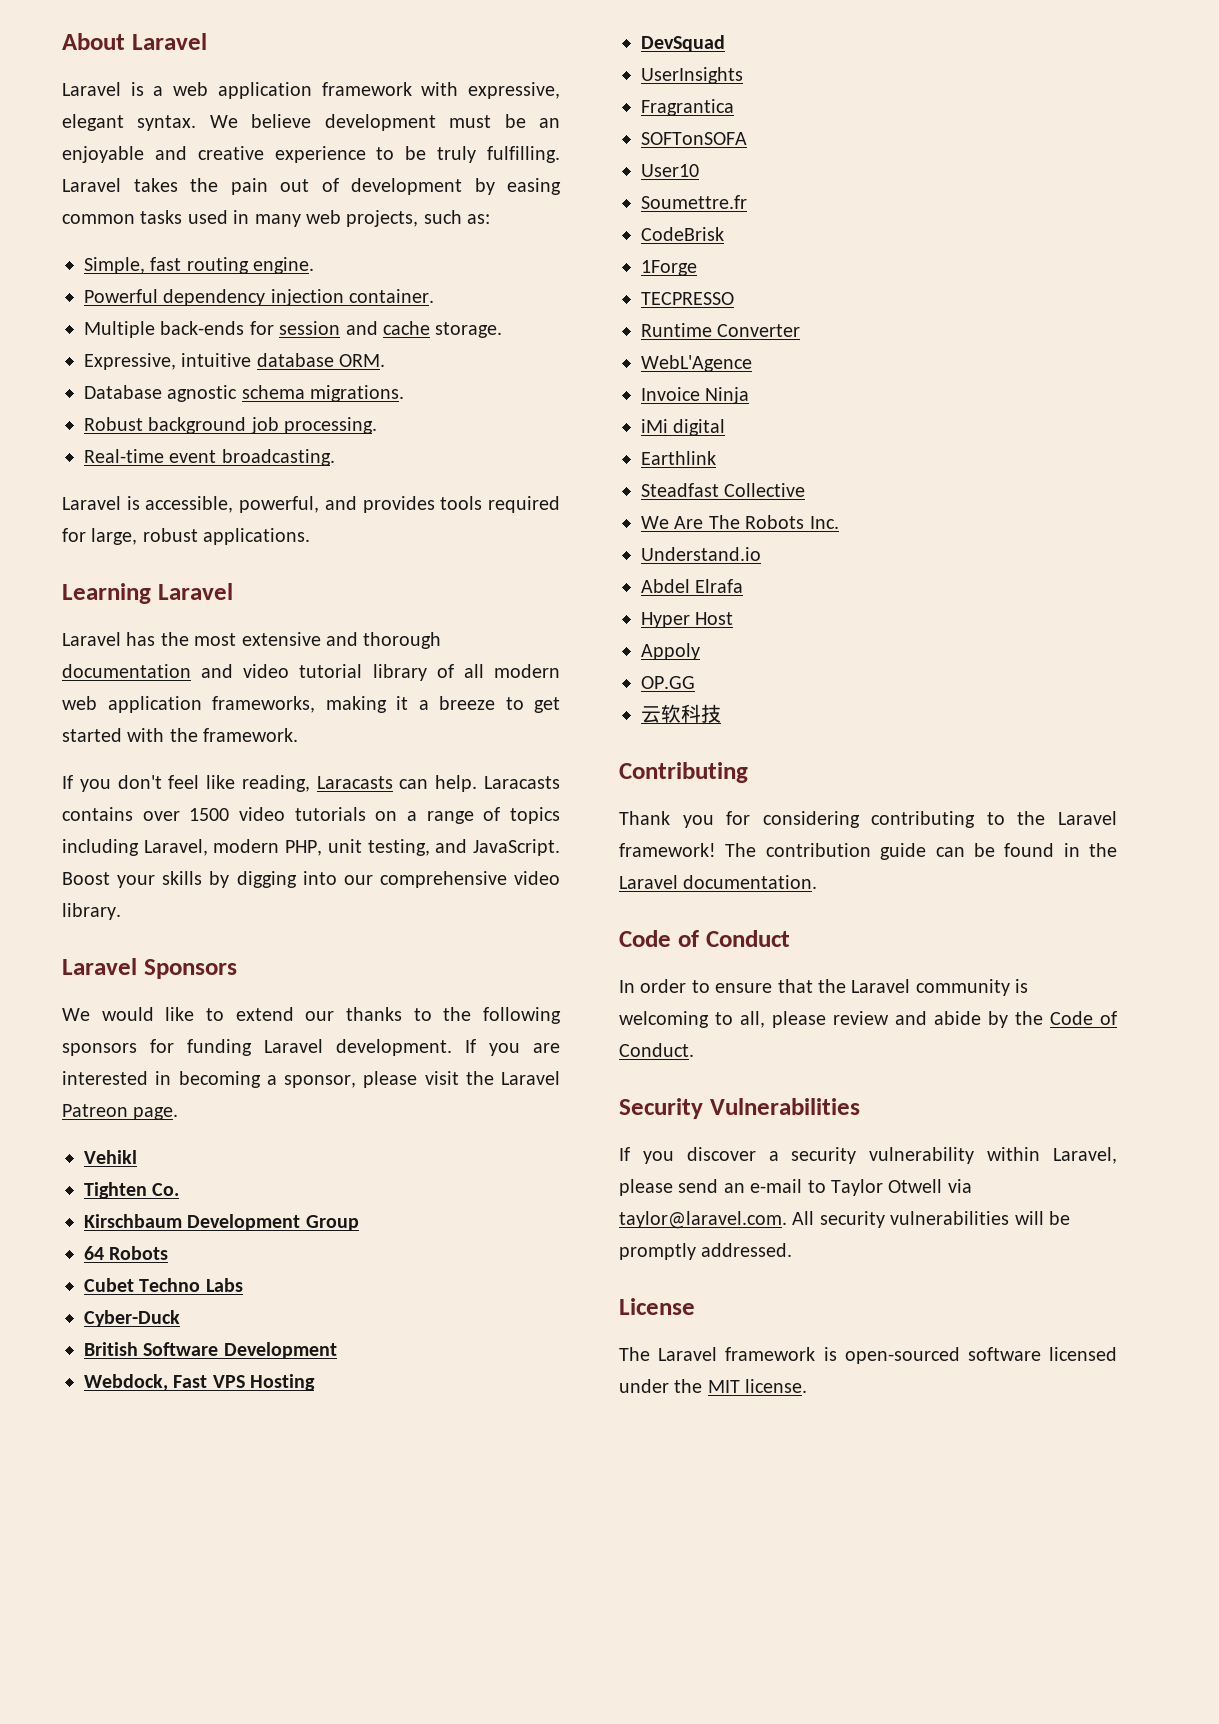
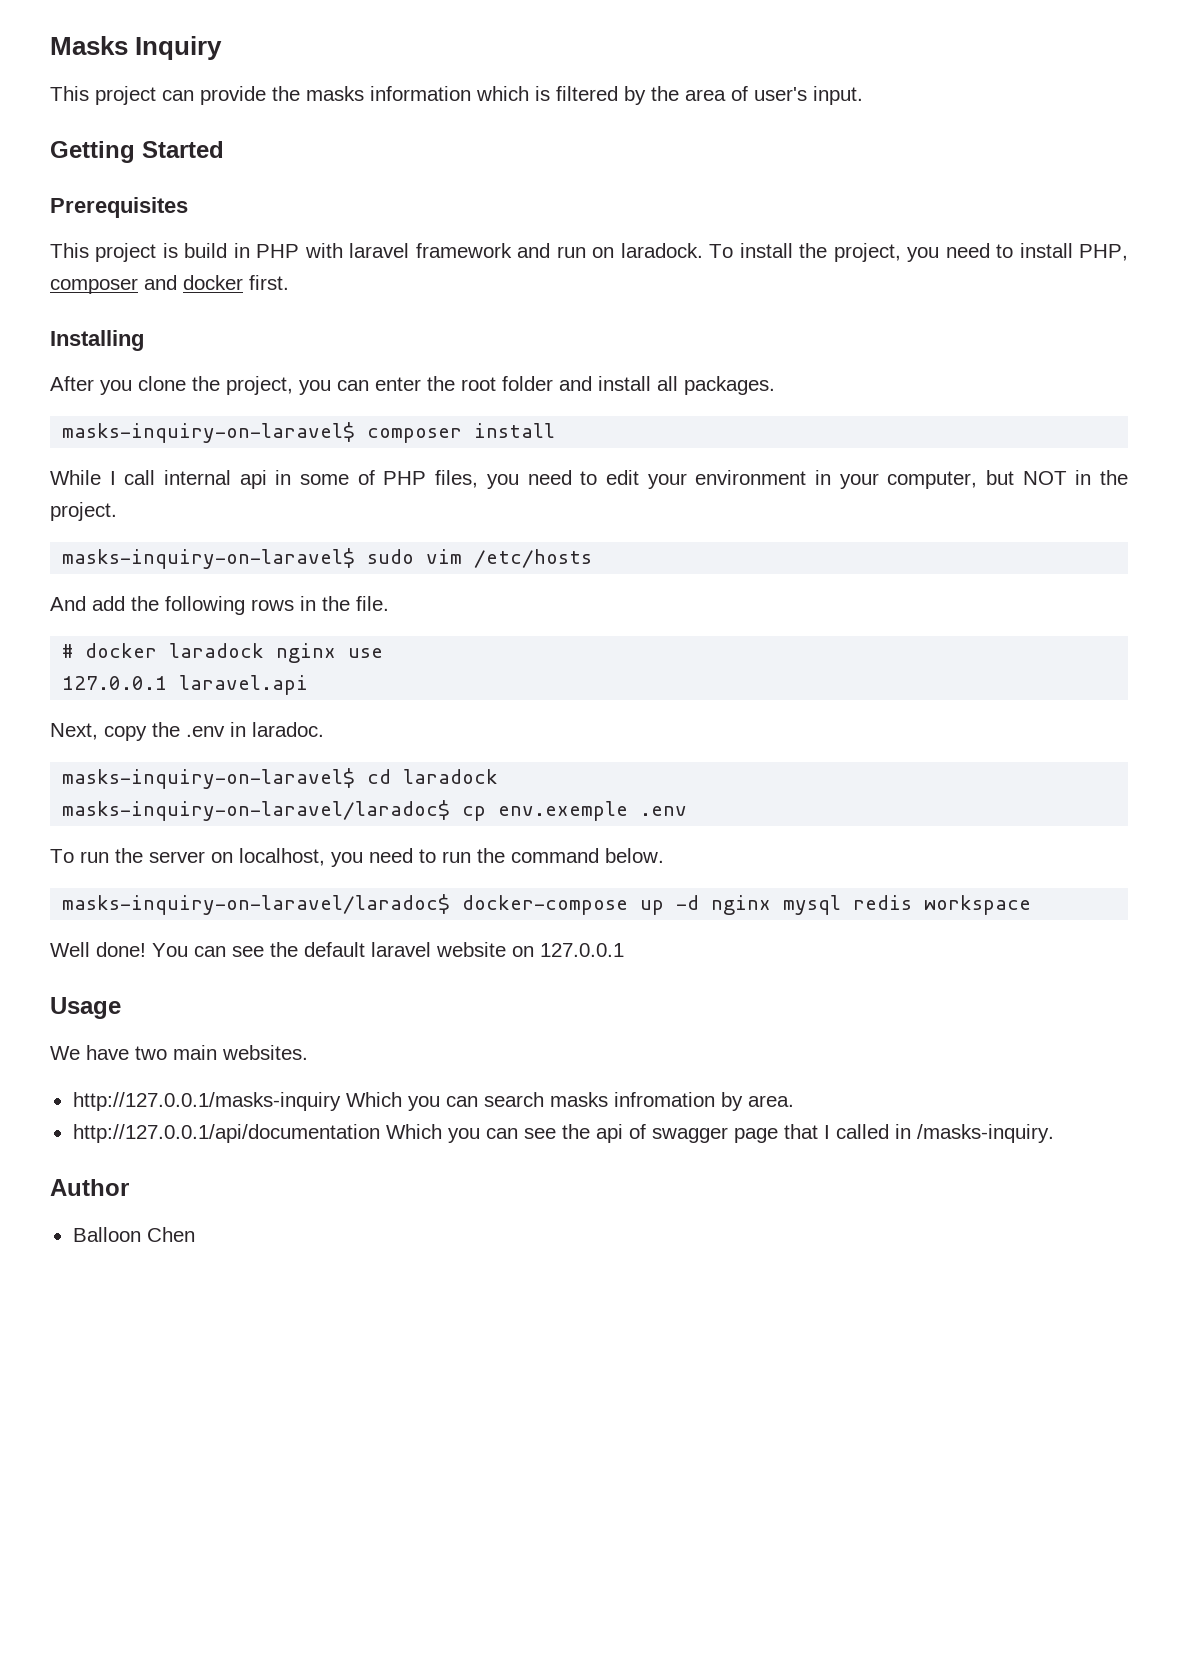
[62,33,207,50] [62,82,560,99] [62,114,560,131] [62,146,560,163] [62,178,561,195] [62,210,491,227] [84,257,315,274] [84,289,435,306] [84,321,503,338] [84,353,386,370] [84,385,405,402] [84,417,378,434] [84,449,335,466] [62,496,560,513] [62,528,311,545] [62,583,233,604] [62,632,442,649] [62,664,561,681] [62,696,560,713] [62,728,299,742] [62,775,560,792] [62,807,560,824] [62,839,560,856] [62,871,560,888] [62,903,121,920] [62,958,237,979] [62,1007,561,1024] [62,1039,560,1056] [62,1071,560,1088] [62,1104,179,1120] [84,1150,137,1164] [84,1182,180,1199] [84,1214,359,1231] [84,1246,169,1260] [84,1278,243,1292] [84,1310,180,1327] [84,1342,337,1359] [84,1374,316,1391] [641,35,725,52] [641,67,743,84] [641,99,734,116] [641,132,747,145] [641,164,699,177] [641,195,747,209] [641,227,724,241] [641,260,697,276] [641,292,734,305] [641,323,801,337] [641,355,752,372] [641,387,750,404] [641,419,726,436] [641,451,716,465] [641,483,806,497] [641,515,839,529] [641,547,761,561] [641,579,744,593] [641,612,734,628] [641,643,700,660] [641,676,695,689] [641,704,721,723] [619,762,748,783] [619,811,1117,828] [619,843,1117,860] [619,875,818,889] [619,930,790,947] [619,979,1029,996] [619,1011,1117,1028] [619,1043,694,1057] [619,1098,860,1119] [619,1147,1117,1164] [619,1179,972,1196] [619,1211,1070,1229] [619,1243,793,1260] [619,1298,695,1315] [619,1347,1117,1364] [619,1379,808,1393] About Laravel // Laravel is a web application framework with expressive, elegant syntax. We believe development must be an enjoyable and creative experience to be truly fulfilling. Laravel takes the pain out of development by easing common tasks used in many web projects, such as: // Simple, fast routing engine. // Powerful dependency injection container. // Multiple back-ends for session and cache storage. // Expressive, intuitive database ORM. // Database agnostic schema migrations. // Robust background job processing. // Real-time event broadcasting. // Laravel is accessible, powerful, and provides tools required for large, robust applications. // Learning Laravel // Laravel has the most extensive and thorough documentation and video tutorial library of all modern web application frameworks, making it a breeze to get started with the framework. // If you don't feel like reading, Laracasts can help. Laracasts contains over 1500 video tutorials on a range of topics including Laravel, modern PHP, unit testing, and JavaScript. Boost your skills by digging into our comprehensive video library. // Laravel Sponsors // We would like to extend our thanks to the following sponsors for funding Laravel development. If you are interested in becoming a sponsor, please visit the Laravel Patreon page. // Vehikl // Tighten Co. // Kirschbaum Development Group // 64 Robots // Cubet Techno Labs // Cyber-Duck // British Software Development // Webdock, Fast VPS Hosting // DevSquad // UserInsights // Fragrantica // SOFTonSOFA // User10 // Soumettre.fr // CodeBrisk // 1Forge // TECPRESSO // Runtime Converter // WebL'Agence // Invoice Ninja // iMi digital // Earthlink // Steadfast Collective // We Are The Robots Inc. // Understand.io // Abdel Elrafa // Hyper Host // Appoly // OP.GG // 云软科技 // Contributing // Thank you for considering contributing to the Laravel framework! The contribution guide can be found in the Laravel documentation. // Code of Conduct // In order to ensure that the Laravel community is welcoming to all, please review and abide by the Code of Conduct. // Security Vulnerabilities // If you discover a security vulnerability within Laravel, please send an e-mail to Taylor Otwell via taylor@laravel.com. All security vulnerabilities will be promptly addressed. // License // The Laravel framework is open-sourced software licensed under the MIT license. -> [50,36,223,60] [50,86,863,105] [50,141,224,163] [50,197,188,218] [50,243,1128,262] [50,275,289,294] [50,330,144,351] [50,376,775,395] [62,422,556,443] [50,470,1128,489] [50,502,117,521] [62,548,593,569] [50,596,389,615] [62,643,384,663] [62,675,309,695] [50,722,324,741] [62,768,499,789] [62,800,688,821] [50,848,664,867] [62,894,1032,915] [50,942,624,957] [50,997,121,1019] [50,1045,308,1060] [72,1092,794,1111] [72,1124,1054,1143] [50,1179,129,1196] [72,1227,195,1242] Masks Inquiry // This project can provide the masks information which is filtered by the area of user's input. // Getting Started // Prerequisites // This project is build in PHP with laravel framework and run on laradock. To install the project, you need to install PHP, composer and docker first. // Installing // After you clone the project, you can enter the root folder and install all packages. // masks-inquiry-on-laravel$ composer install // While I call internal api in some of PHP files, you need to edit your environment in your computer, but NOT in the project. // masks-inquiry-on-laravel$ sudo vim /etc/hosts // And add the following rows in the file. // # docker laradock nginx use // 127.0.0.1 laravel.api // Next, copy the .env in laradoc. // masks-inquiry-on-laravel$ cd laradock // masks-inquiry-on-laravel/laradoc$ cp env.exemple .env // To run the server on localhost, you need to run the command below. // masks-inquiry-on-laravel/laradoc$ docker-compose up -d nginx mysql redis workspace // Well done! You can see the default laravel website on 127.0.0.1 // Usage // We have two main websites. // http://127.0.0.1/masks-inquiry Which you can search masks infromation by area. // http://127.0.0.1/api/documentation Which you can see the api of swagger page that I called in /masks-inquiry. // Author // Balloon Chen

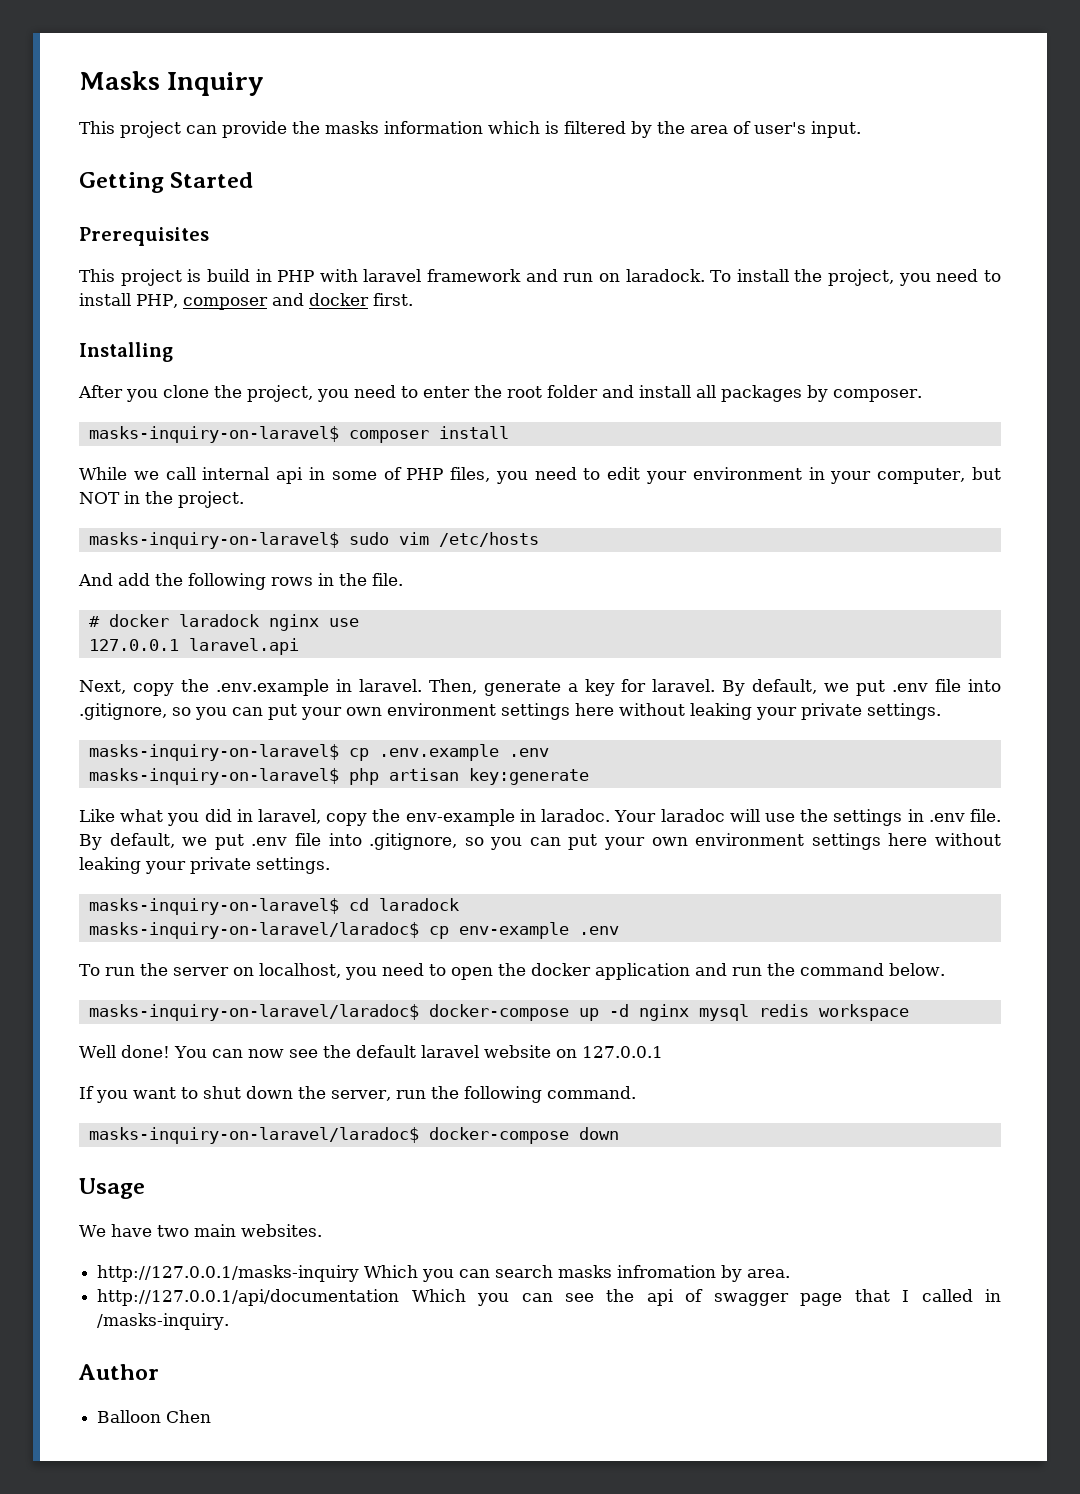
[337,380,369,391] can -> [354,385,418,398] need to
[684,376,775,395] packages. -> [721,385,922,402] packages by composer.
[109,471,116,485] I -> [133,471,159,480] we
[186,722,324,737] .env in laradoc. -> [215,679,1001,696] [79,703,941,720] [88,744,549,761] [88,768,589,785] [79,809,1001,826] [79,833,1002,850] [79,857,330,874] .env.example in laravel. Then, generate a key for laravel. By default, we put .env file into .gitignore, so you can put your own environment settings here without leaking your private settings. // masks-inquiry-on-laravel$ cp .env.example .env // masks-inquiry-on-laravel$ php artisan key:generate // Like what you did in laravel, copy the env-example in laradoc. Your laradoc will use the settings in .env file. By default, we put .env file into .gitignore, so you can put your own environment settings here without leaking your private settings.
[498,801,629,821] env.exemple -> [458,922,569,939] env-example
(436, 856) none -> [450,963,727,980] open the docker application and
(226, 951) none -> [247,1049,284,1058] now
(624, 950) none -> [79,1086,636,1103] [88,1127,619,1144] // If you want to shut down the server, run the following command. // masks-inquiry-on-laravel/laradoc$ docker-compose down

